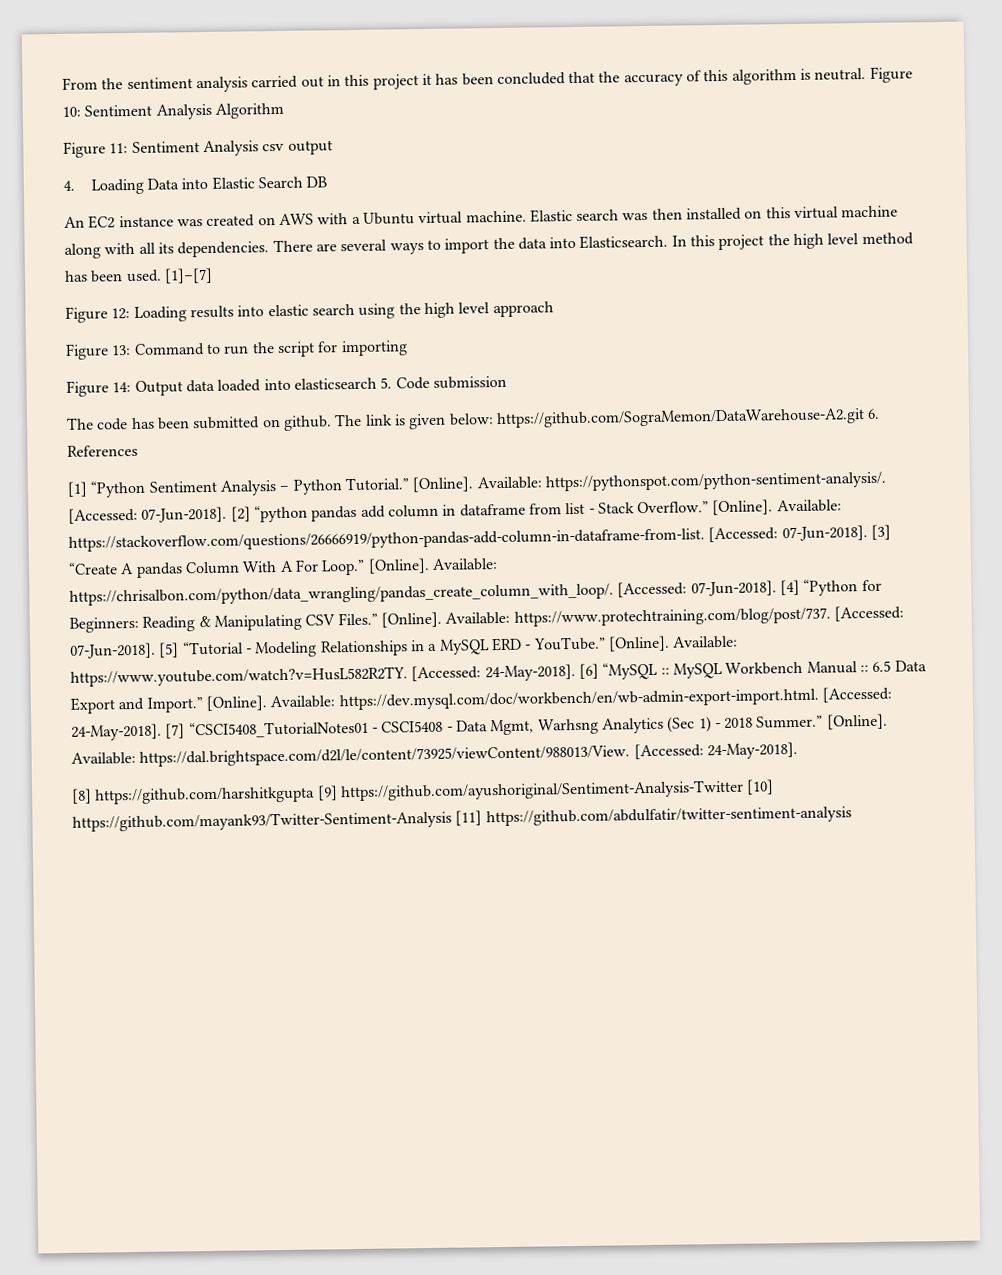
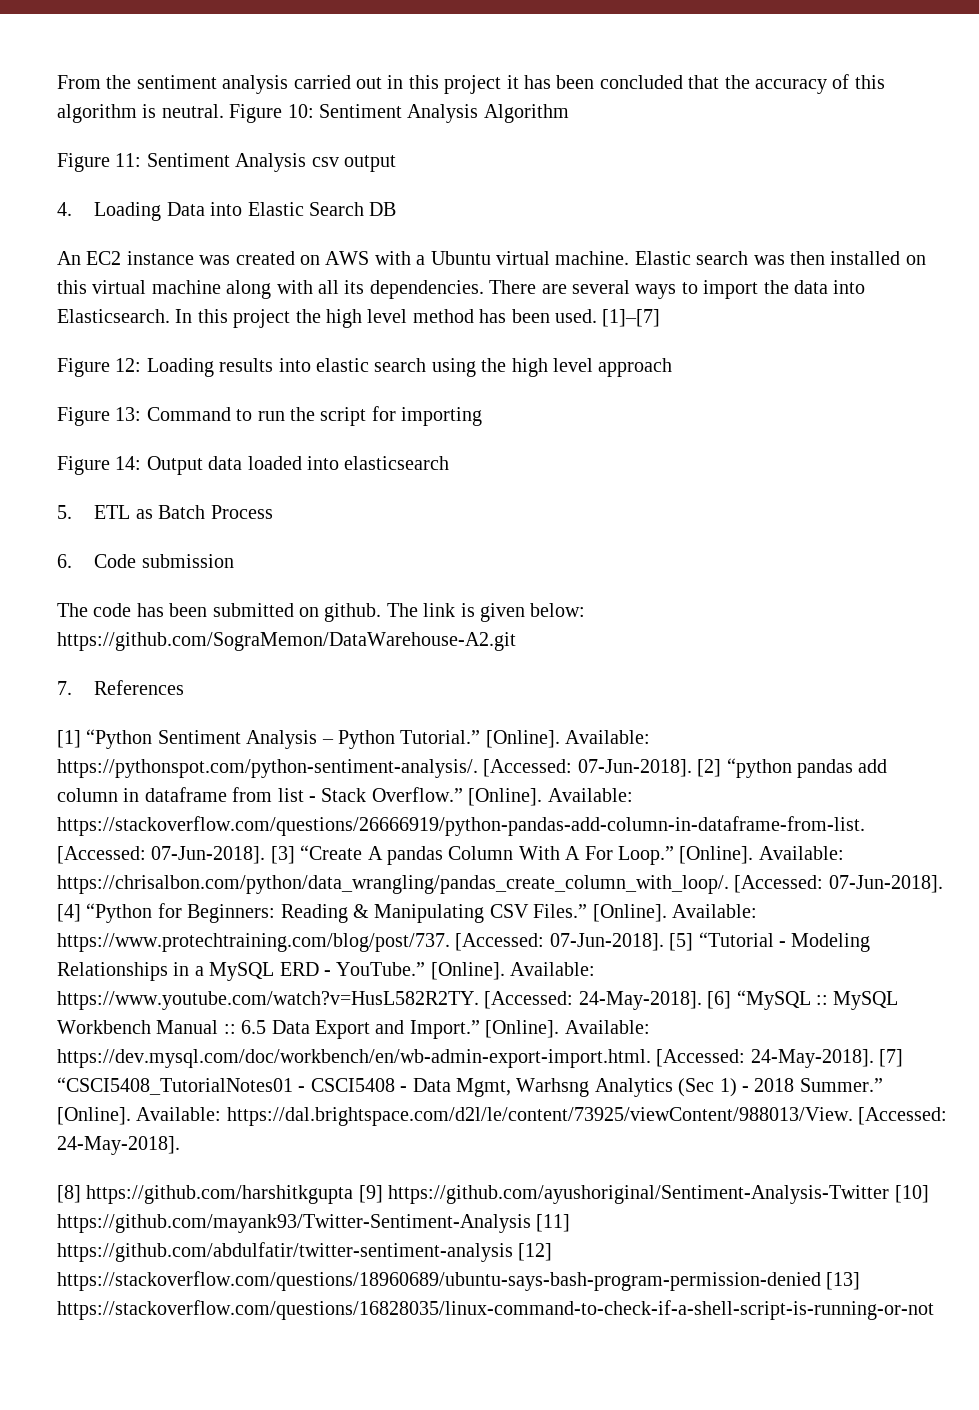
[380,377,393,389] 5. -> [57,505,273,519] [57,554,72,568] // 5. ETL as Batch Process // 6.
[867,408,881,419] 6. -> [57,681,72,695] // 7.
(852, 816) none -> [518,1243,553,1261] [57,1271,861,1291] [57,1300,934,1320] [12] https://stackoverflow.com/questions/18960689/ubuntu-says-bash-program-permission-denied [13] https://stackoverflow.com/questions/16828035/linux-command-to-check-if-a-shell-script-is-running-or-not

